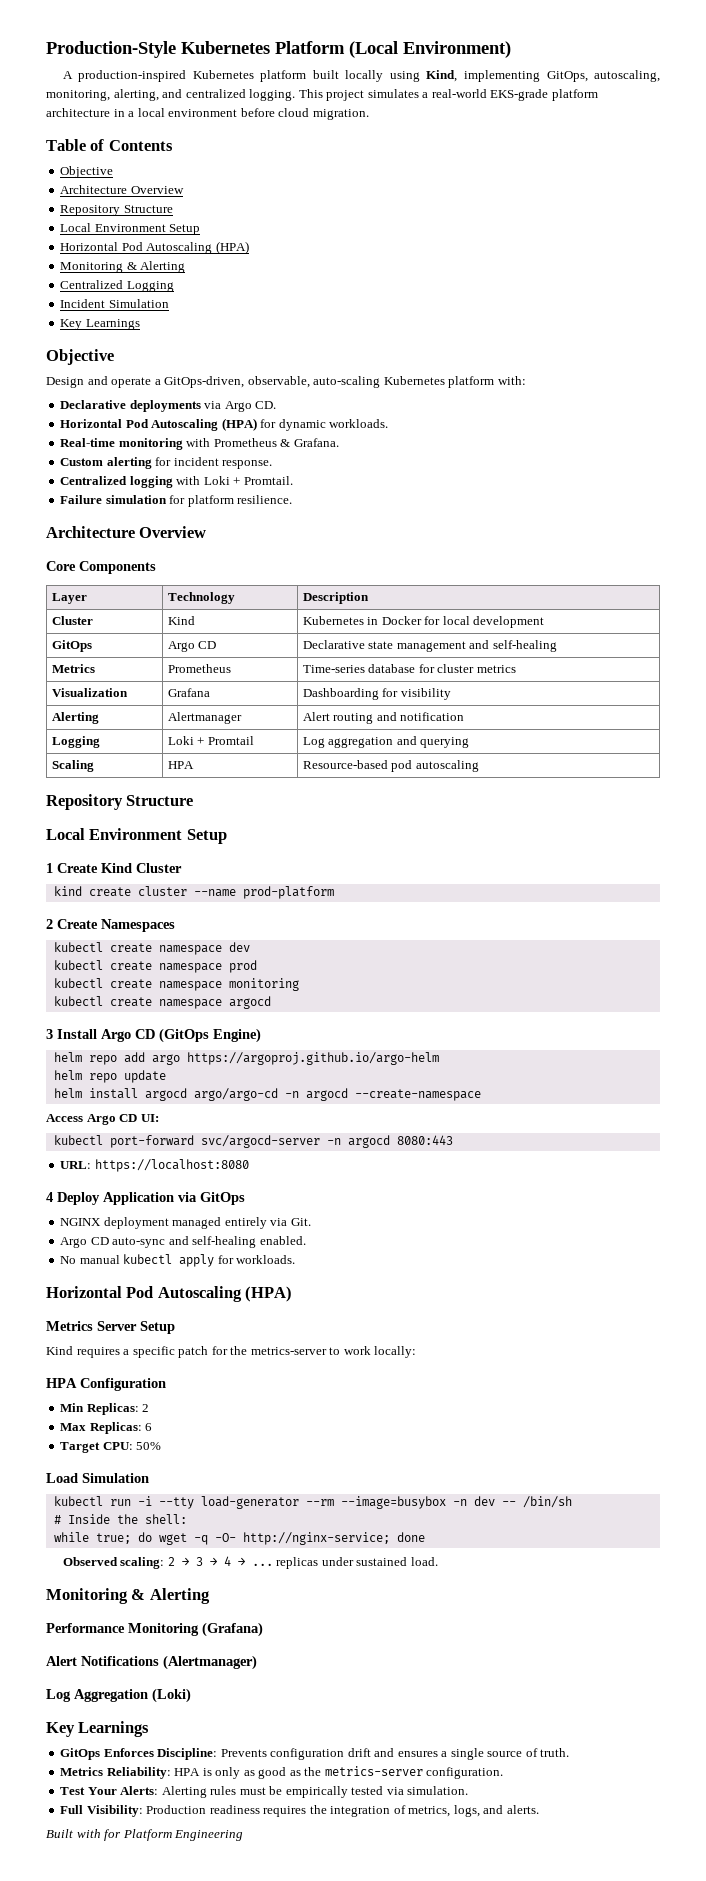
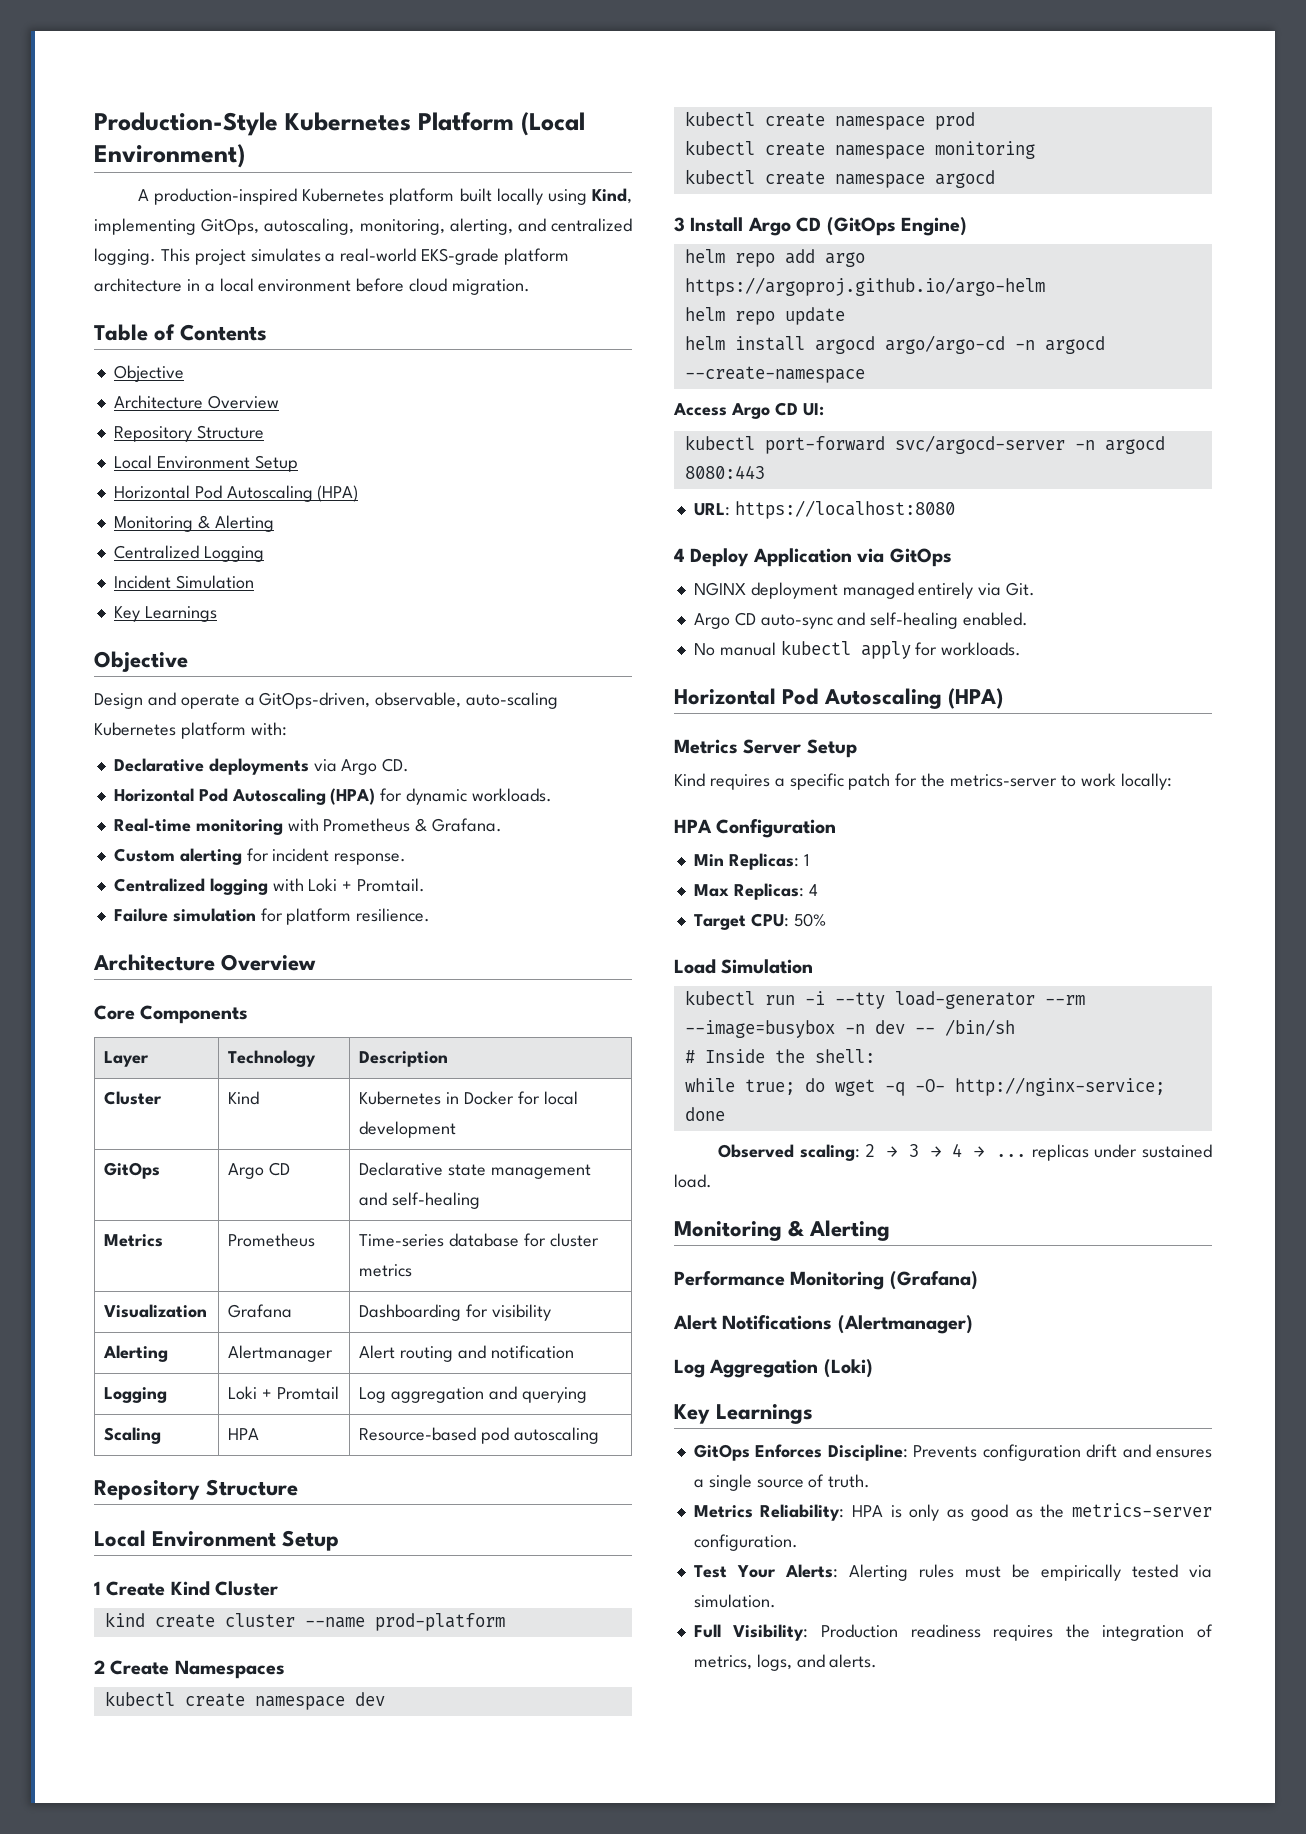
[142,1404,150,1412] 2 -> [803,854,809,866] 1
[145,1423,153,1431] 6 -> [808,884,818,896] 4
[46,1829,244,1841] // Built with for Platform Engineering -> (878, 1661) none

